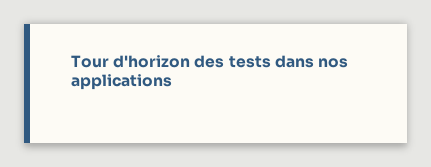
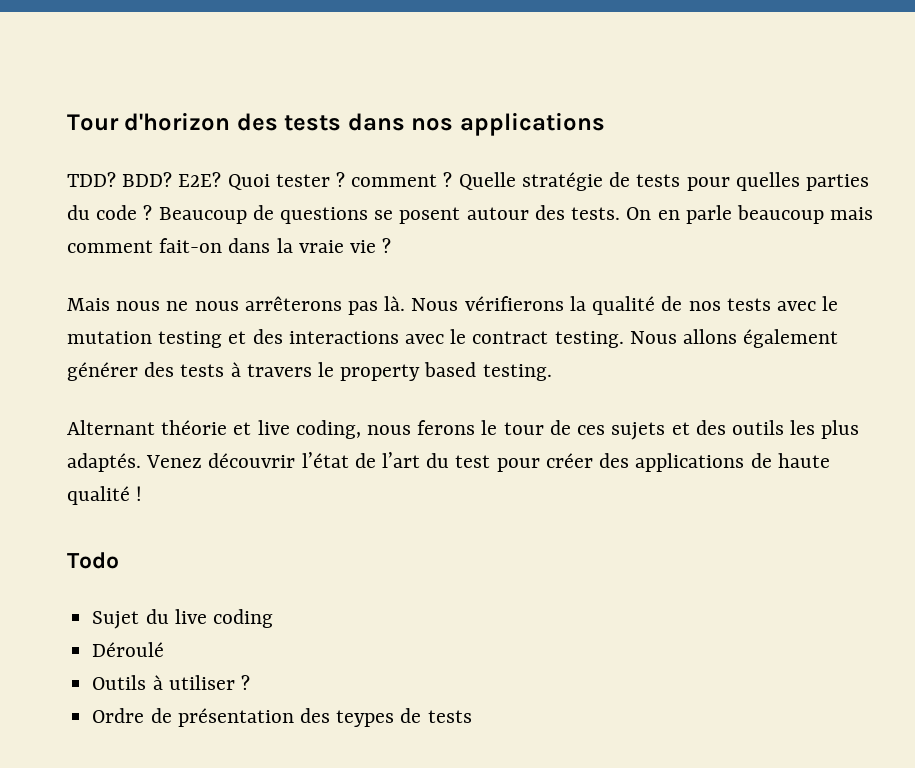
(172, 82) none -> [67,172,869,191] [67,205,874,224] [67,238,392,253] [67,296,839,315] [67,329,839,348] [67,362,552,381] [67,420,860,440] [67,452,830,472] [67,486,143,505] [67,552,119,569] [92,609,273,629] [92,642,165,657] [92,675,250,690] [92,708,472,727] // TDD? BDD? E2E? Quoi tester ? comment ? Quelle stratégie de tests pour quelles parties du code ? Beaucoup de questions se posent autour des tests. On en parle beaucoup mais comment fait-on dans la vraie vie ? // Mais nous ne nous arrêterons pas là. Nous vérifierons la qualité de nos tests avec le mutation testing et des interactions avec le contract testing. Nous allons également générer des tests à travers le property based testing. // Alternant théorie et live coding, nous ferons le tour de ces sujets et des outils les plus adaptés. Venez découvrir l’état de l’art du test pour créer des applications de haute qualité ! // Todo // Sujet du live coding // Déroulé // Outils à utiliser ? // Ordre de présentation des teypes de tests

